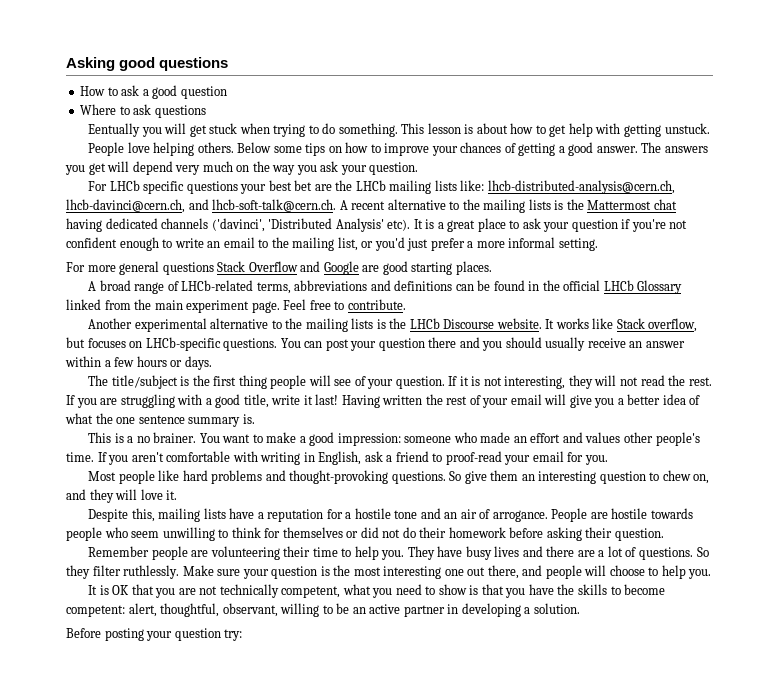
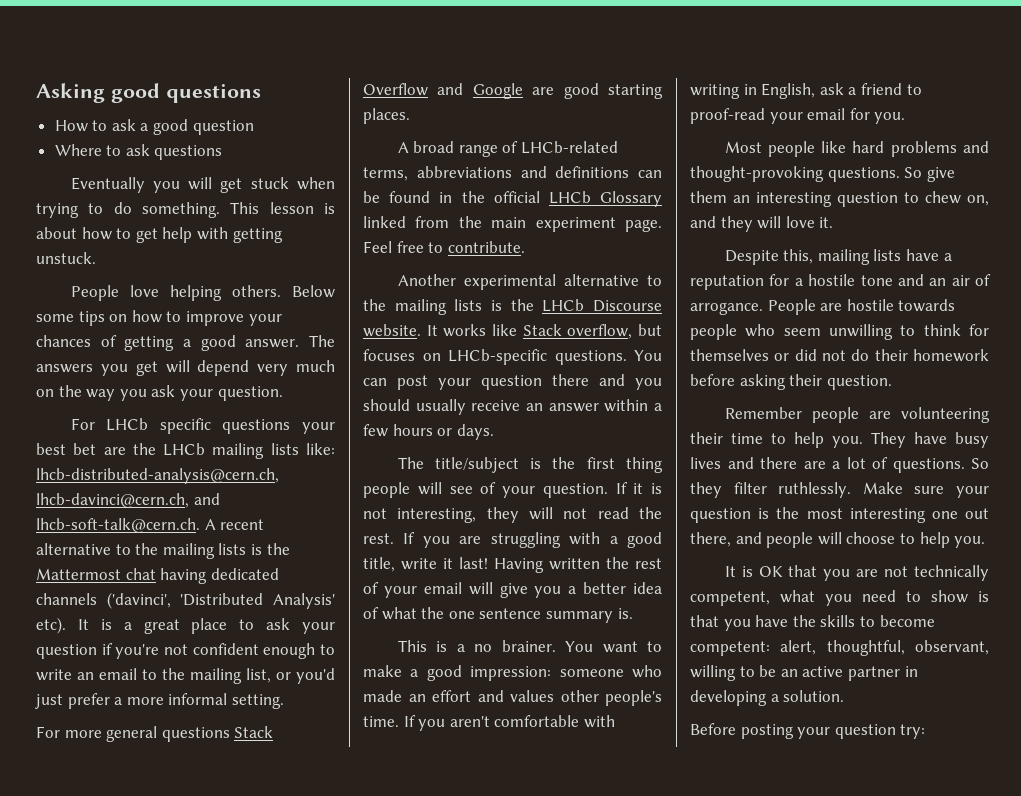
[88,123,141,137] Eentually -> [70,177,145,193] Eventually

